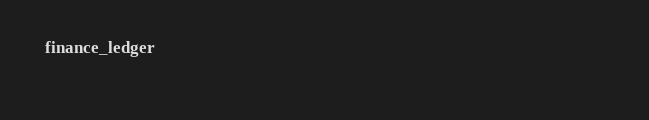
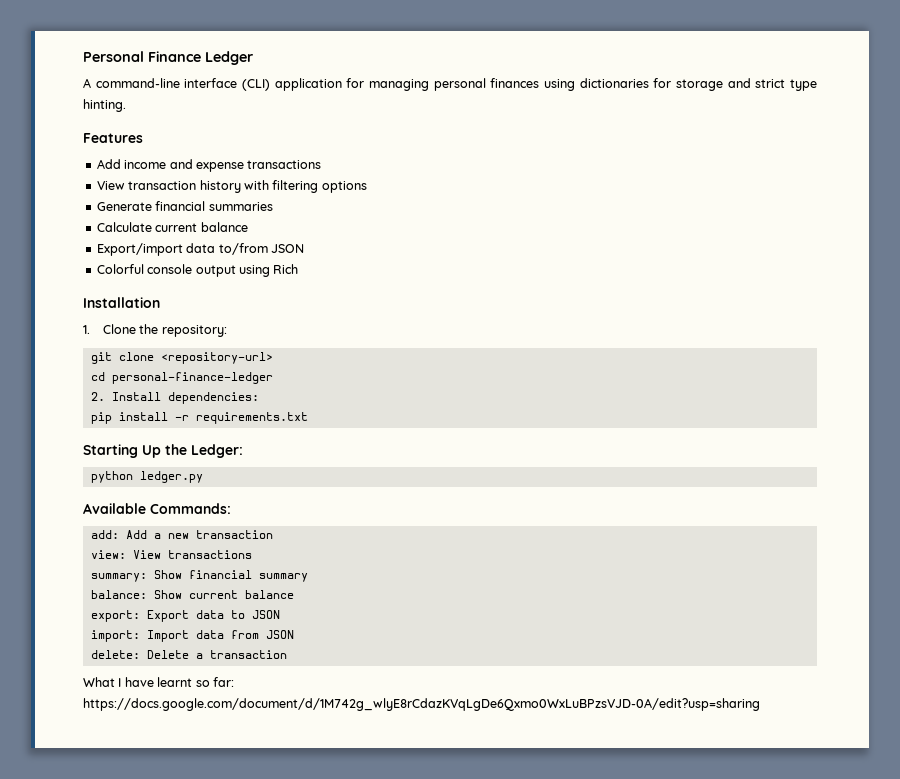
[45,41,155,57] finance_ledger -> [83,51,253,65] [83,78,817,91] [83,99,126,112] [83,133,143,143] [96,159,322,172] [96,180,367,193] [96,201,273,211] [96,222,248,232] [96,243,304,256] [96,264,299,277] [83,297,160,308] [83,324,227,337] [90,352,273,364] [90,372,273,384] [90,392,259,404] [90,412,308,424] [83,444,243,458] [90,471,203,483] [83,503,231,514] [90,530,273,539] [90,550,252,559] [90,570,308,582] [90,590,294,599] [90,610,280,622] [90,630,294,642] [90,650,287,659] [83,677,234,687] [83,698,760,711] Personal Finance Ledger // A command-line interface (CLI) application for managing personal finances using dictionaries for storage and strict type hinting. // Features // Add income and expense transactions // View transaction history with filtering options // Generate financial summaries // Calculate current balance // Export/import data to/from JSON // Colorful console output using Rich // Installation // 1. Clone the repository: // git clone <repository-url> // cd personal-finance-ledger // 2. Install dependencies: // pip install -r requirements.txt // Starting Up the Ledger: // python ledger.py // Available Commands: // add: Add a new transaction // view: View transactions // summary: Show financial summary // balance: Show current balance // export: Export data to JSON // import: Import data from JSON // delete: Delete a transaction // What I have learnt so far: https://docs.google.com/document/d/1M742g_wlyE8rCdazKVqLgDe6Qxmo0WxLuBPzsVJD-0A/edit?usp=sharing

